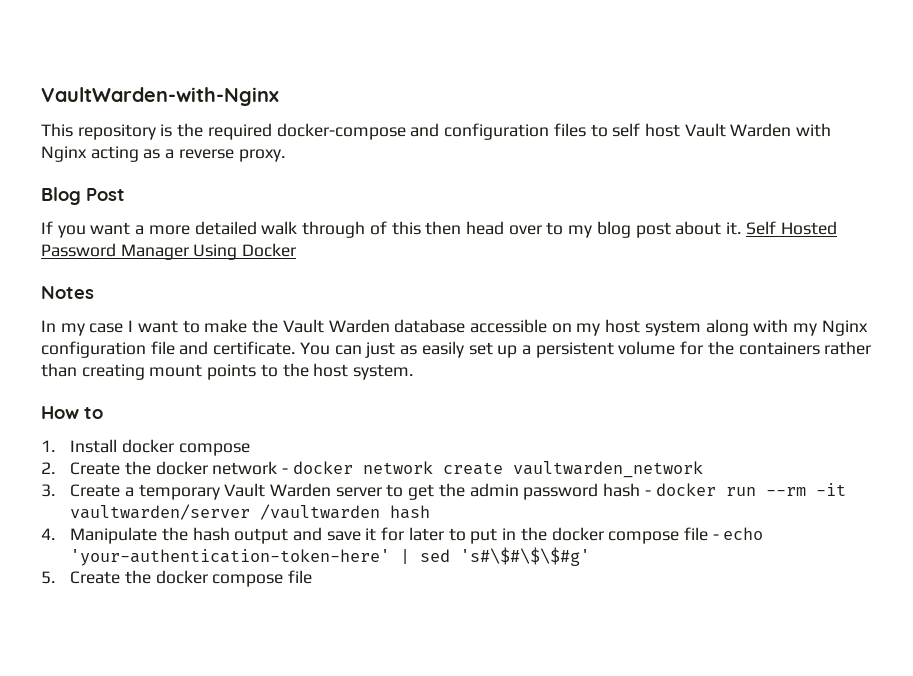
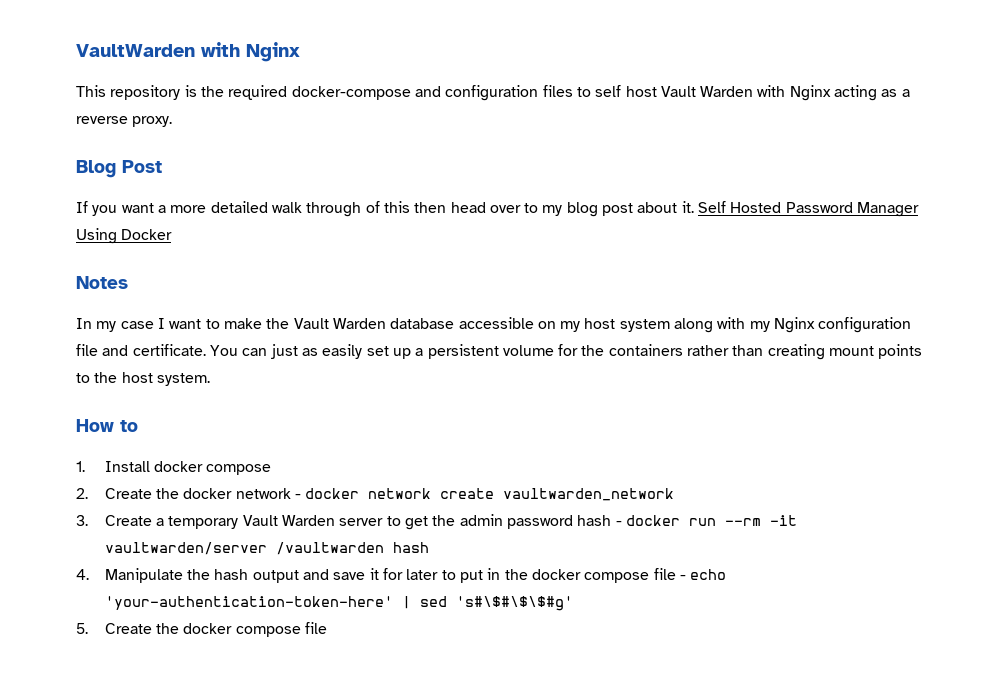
[41,87,279,106] VaultWarden-with-Nginx -> [76,42,300,62] VaultWarden with Nginx

